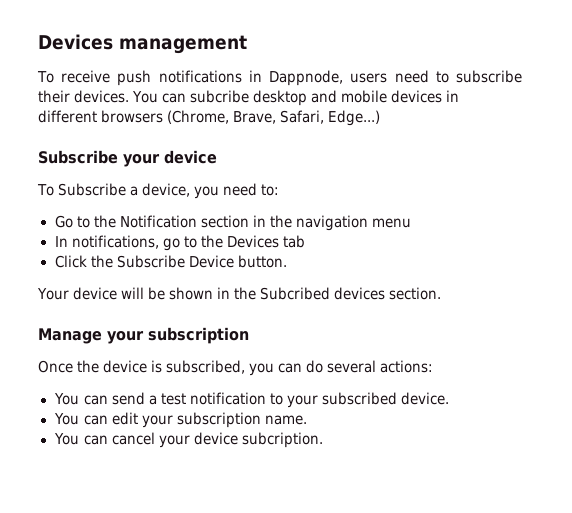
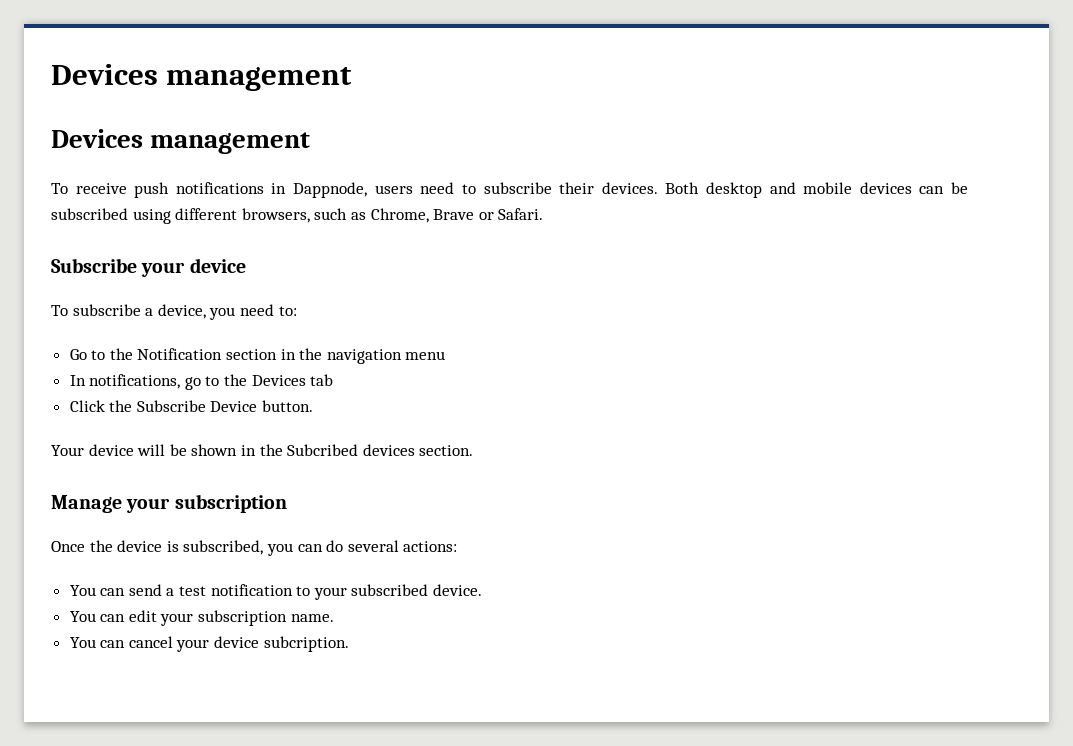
[38,34,247,54] Devices management -> [51,64,353,91] [51,129,311,154] Devices management // Devices management
[132,90,250,103] You can subcribe -> [665,182,700,194] Both
[446,90,460,102] [38,110,381,126] in different browsers (Chrome, Brave, Safari, Edge...) -> [919,182,968,194] [51,208,544,224] can be subscribed using different browsers, such as Chrome, Brave or Safari.
[58,183,127,196] Subscribe -> [72,304,141,316] subscribe

